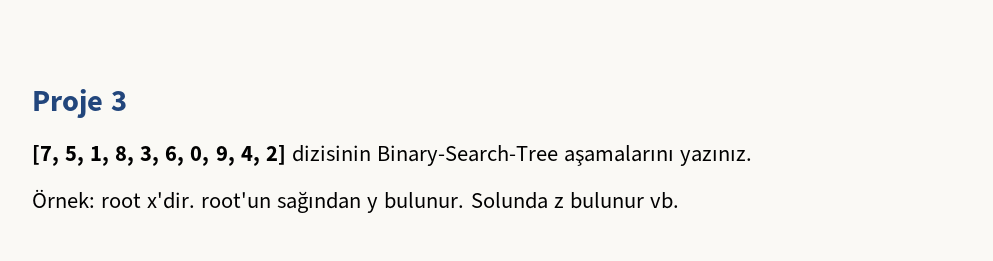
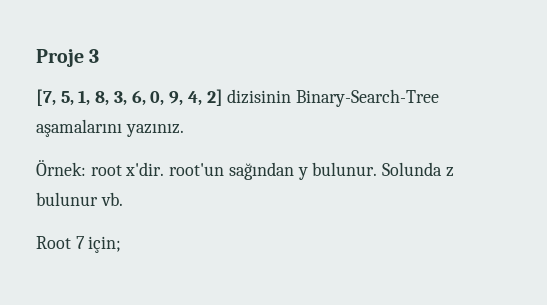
(679, 200) none -> [36,236,122,253] // Root 7 için;

